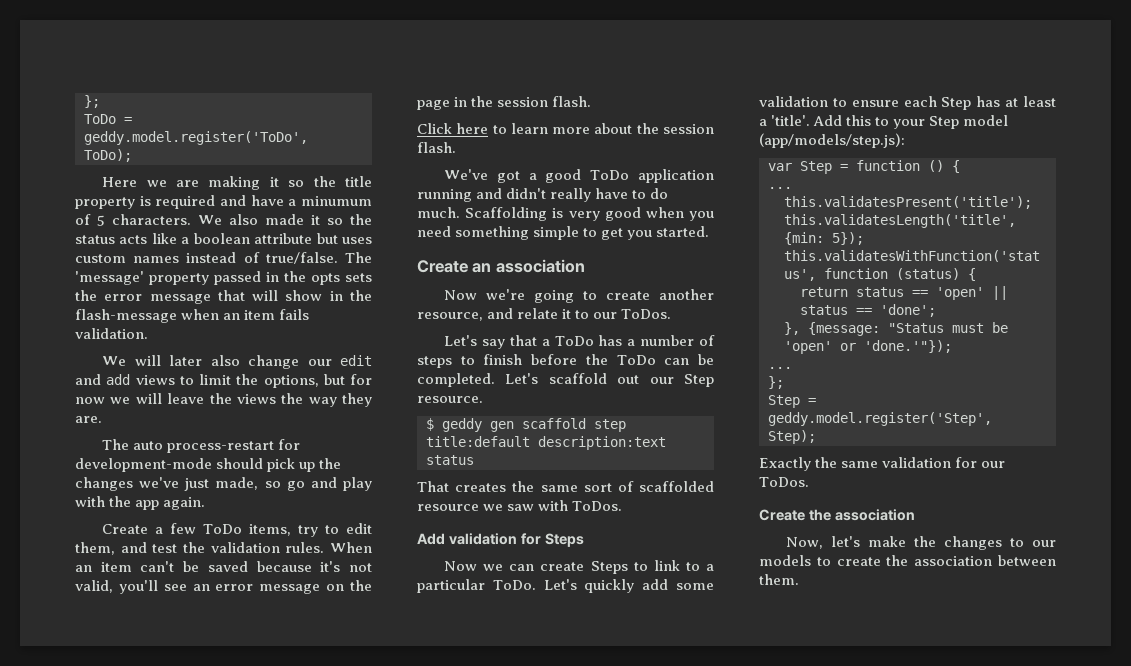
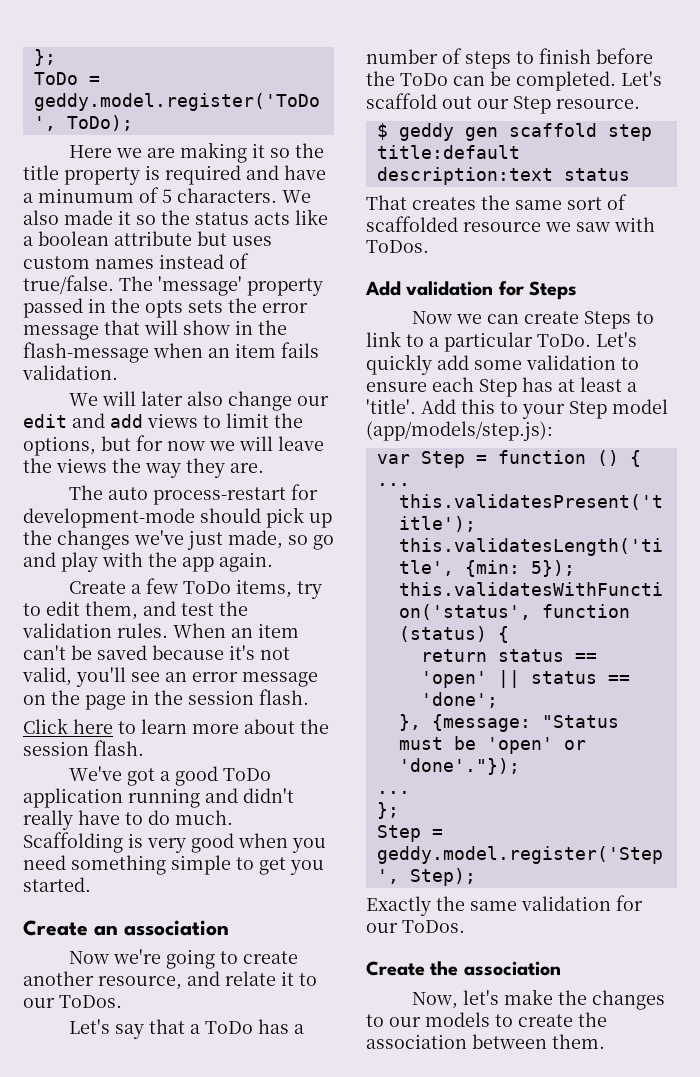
[864,340,952,353] 'done.'"}); -> [398,758,520,775] 'done'."});

